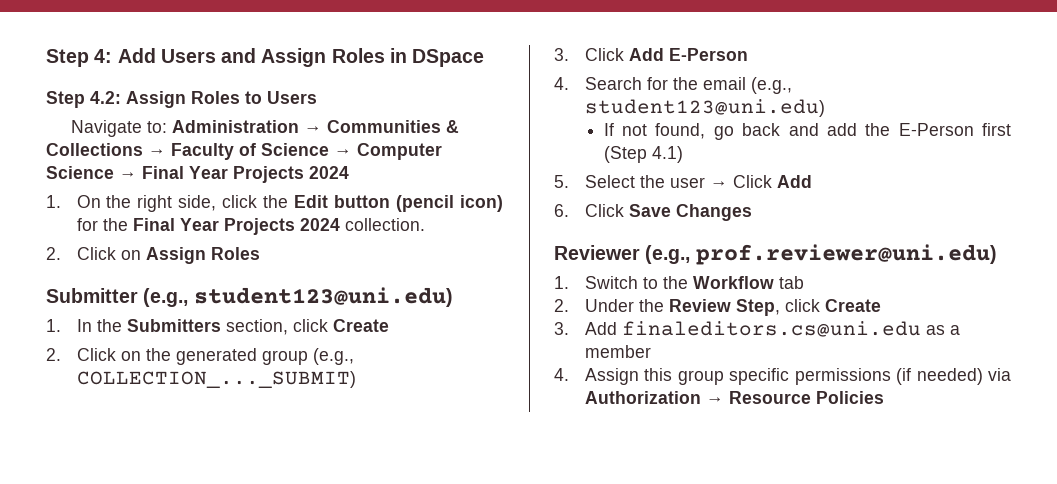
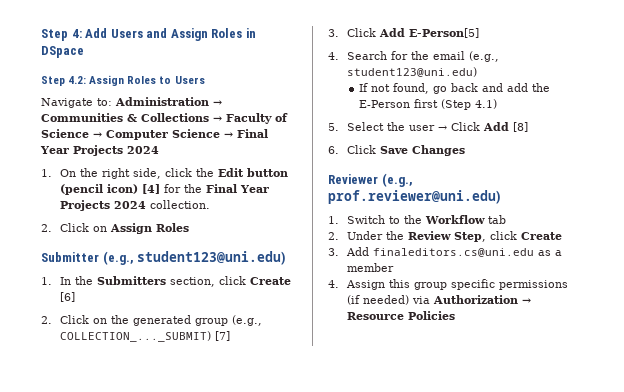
(503, 203) none -> [141,184,160,194] [4]
(389, 325) none -> [59,292,75,302] [6]
(356, 379) none -> [214,331,230,341] [7]
[668,48,748,61] E-Person -> [408,28,479,38] E-Person[5]
(812, 181) none -> [512,122,528,132] [8]

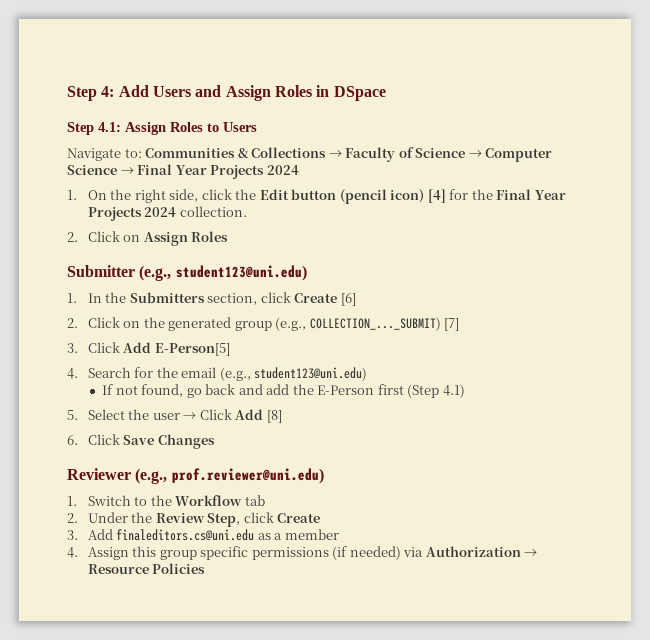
[68,76,87,84] 4.2: -> [98,122,121,132] 4.1:
[115,97,222,106] Administration → -> (142, 153) none

